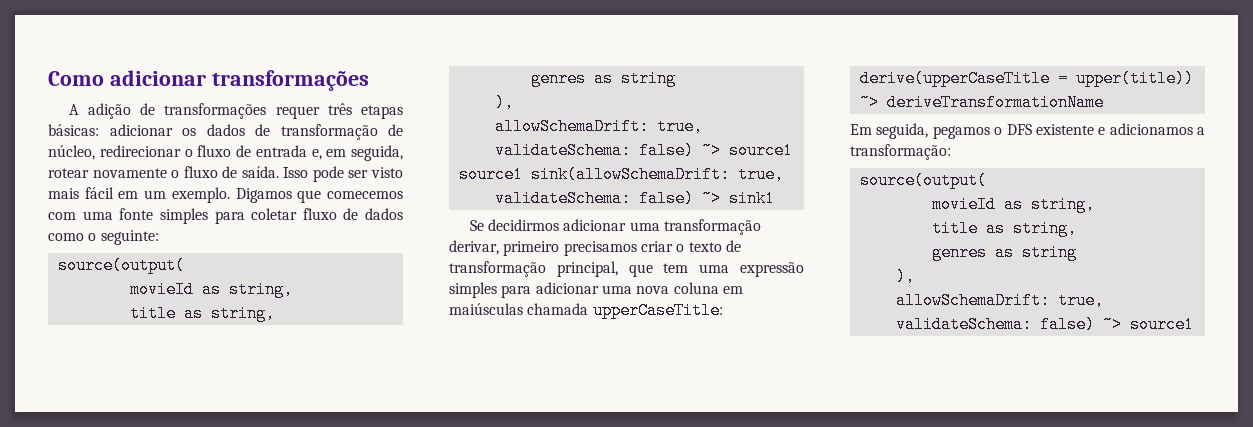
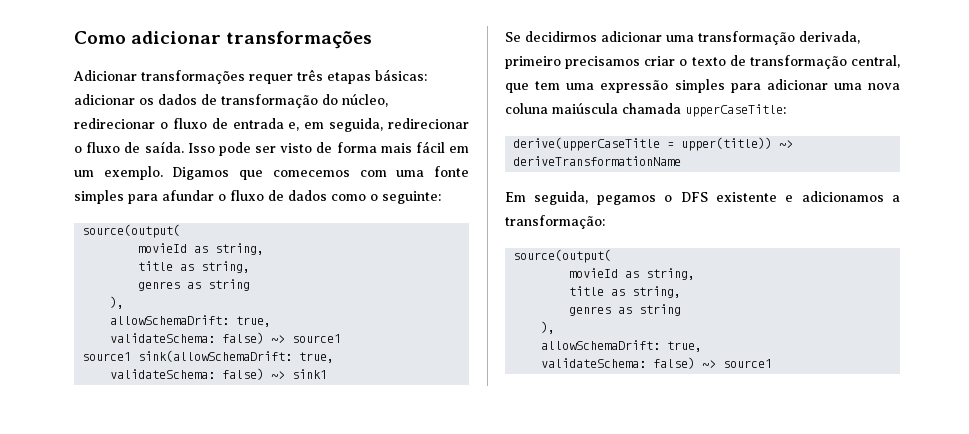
[68,103,156,119] A adição de -> [73,70,137,81] Adicionar
[388,124,403,136] de -> [322,94,338,105] do
[48,168,167,178] rotear novamente -> [388,118,469,129] redirecionar
(403, 172) none -> [316,142,377,153] de forma
[251,208,298,220] coletar -> [162,190,226,201] afundar o
[449,240,499,255] derivar, -> [799,31,860,44] derivada,
[556,261,618,277] principal, -> [851,55,900,68] central,
[722,286,743,294] [449,303,523,315] em maiúsculas -> [552,103,618,114] maiúscula

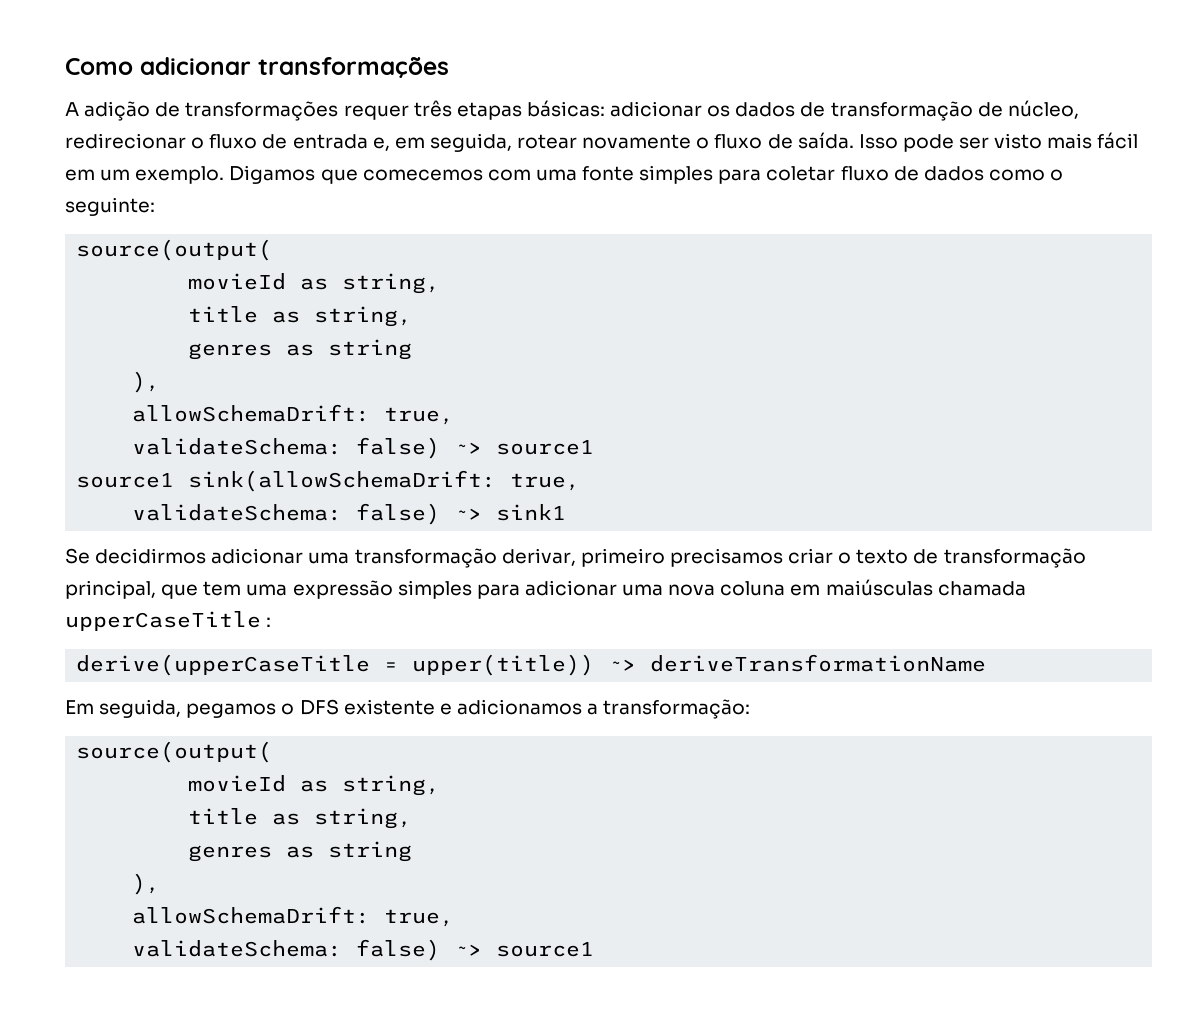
[73,70,137,81] Adicionar -> [65,101,181,121] A adição de
[322,94,338,105] do -> [977,102,1003,117] de
[388,118,469,129] redirecionar -> [517,134,692,149] rotear novamente
[316,142,377,153] de forma -> (1043, 141) none
[162,190,226,201] afundar o -> [766,166,836,181] coletar
[799,31,860,44] derivada, -> [501,548,576,566] derivar,
[851,55,900,68] central, -> [65,580,156,599] principal,
[552,103,786,117] maiúscula chamada upperCaseTitle: -> [790,579,1026,596] [65,611,272,631] em maiúsculas chamada upperCaseTitle :

